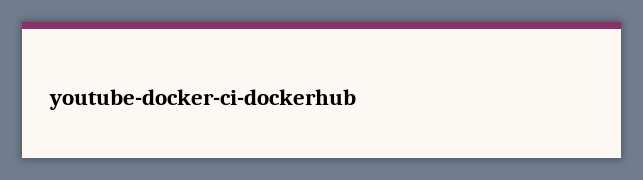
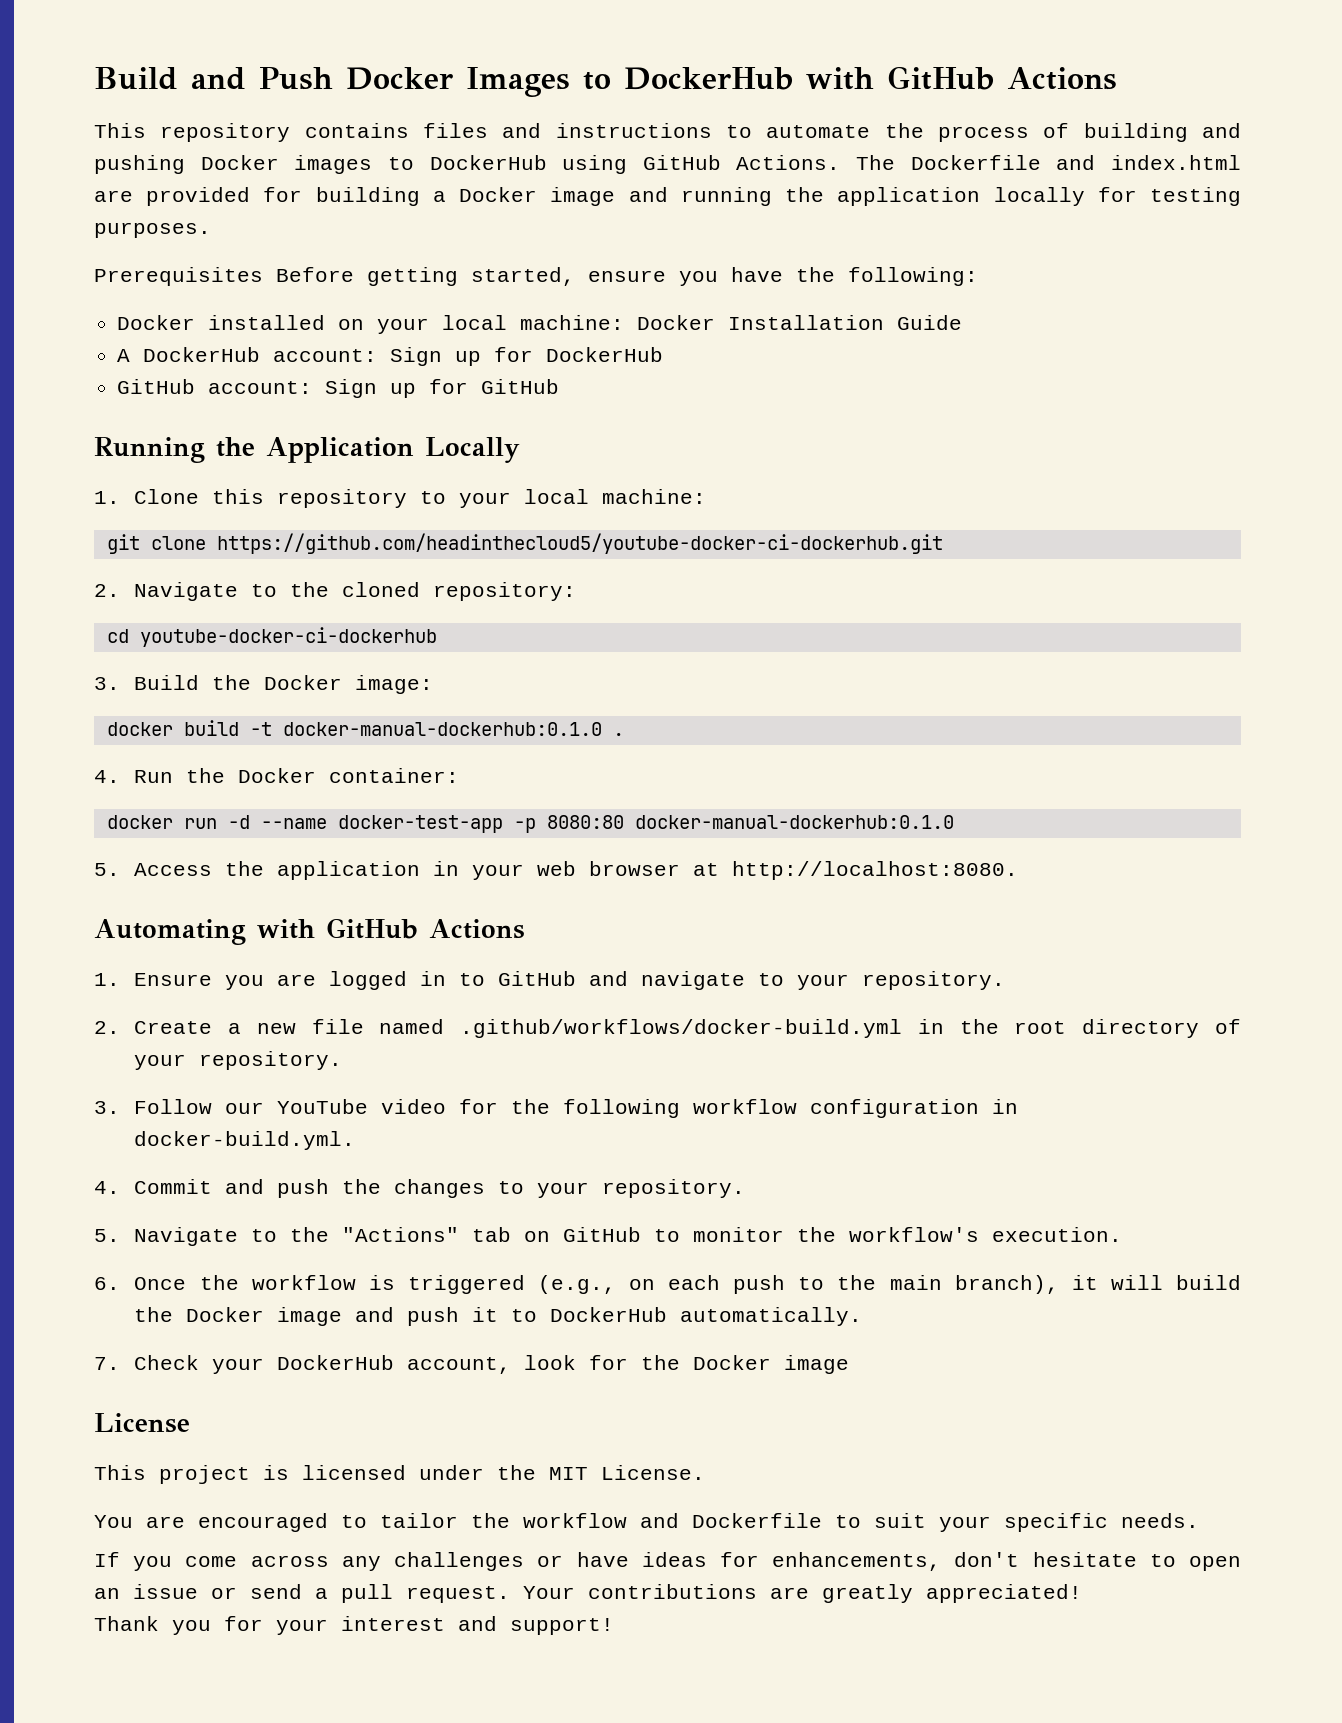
[49,89,356,110] youtube-docker-ci-dockerhub -> [94,66,1117,97] [94,123,1241,142] [94,155,1241,174] [94,187,1242,206] [94,222,211,238] [94,267,978,286] [117,315,963,334] [117,347,664,366] [117,379,560,398] [94,437,520,463] [94,489,707,508] [106,533,943,554] [94,582,577,601] [106,627,437,647] [94,675,434,694] [106,720,624,736] [94,768,460,783] [106,815,954,833] [94,861,1019,880] [94,918,525,945] [94,971,1006,990] [94,1019,1241,1038] [134,1051,343,1070] [94,1099,1019,1118] [134,1131,356,1150] [94,1179,746,1198] [94,1227,1123,1246] [94,1275,1242,1294] [134,1307,863,1326] [94,1355,850,1374] [94,1413,190,1433] [94,1465,705,1484] [94,1513,1199,1532] [94,1552,1241,1571] [94,1584,1082,1603] [94,1616,614,1635] Build and Push Docker Images to DockerHub with GitHub Actions // This repository contains files and instructions to automate the process of building and pushing Docker images to DockerHub using GitHub Actions. The Dockerfile and index.html are provided for building a Docker image and running the application locally for testing purposes. // Prerequisites Before getting started, ensure you have the following: // Docker installed on your local machine: Docker Installation Guide // A DockerHub account: Sign up for DockerHub // GitHub account: Sign up for GitHub // Running the Application Locally // 1. Clone this repository to your local machine: // git clone https://github.com/headinthecloud5/youtube-docker-ci-dockerhub.git // 2. Navigate to the cloned repository: // cd youtube-docker-ci-dockerhub // 3. Build the Docker image: // docker build -t docker-manual-dockerhub:0.1.0 . // 4. Run the Docker container: // docker run -d --name docker-test-app -p 8080:80 docker-manual-dockerhub:0.1.0 // 5. Access the application in your web browser at http://localhost:8080. // Automating with GitHub Actions // 1. Ensure you are logged in to GitHub and navigate to your repository. // 2. Create a new file named .github/workflows/docker-build.yml in the root directory of your repository. // 3. Follow our YouTube video for the following workflow configuration in docker-build.yml. // 4. Commit and push the changes to your repository. // 5. Navigate to the "Actions" tab on GitHub to monitor the workflow's execution. // 6. Once the workflow is triggered (e.g., on each push to the main branch), it will build the Docker image and push it to DockerHub automatically. // 7. Check your DockerHub account, look for the Docker image // License // This project is licensed under the MIT License. // You are encouraged to tailor the workflow and Dockerfile to suit your specific needs. // If you come across any challenges or have ideas for enhancements, don't hesitate to open an issue or send a pull request. Your contributions are greatly appreciated! // Thank you for your interest and support!

